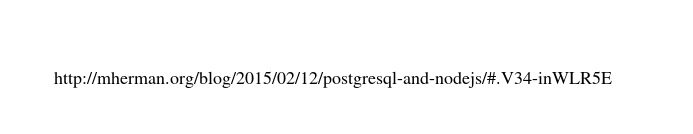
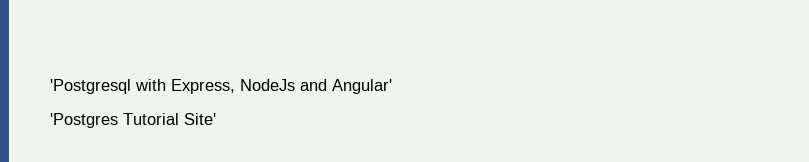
[54,71,612,88] http://mherman.org/blog/2015/02/12/postgresql-and-nodejs/#.V34-inWLR5E -> [50,79,392,94] [50,113,216,128] 'Postgresql with Express, NodeJs and Angular' // 'Postgres Tutorial Site'

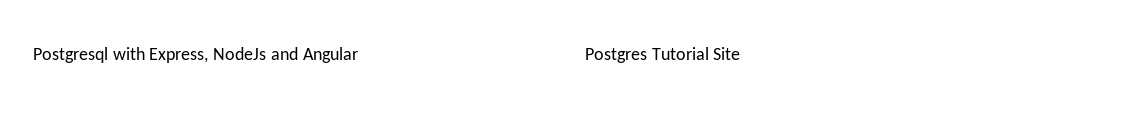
[50,79,131,94] 'Postgresql -> [33,47,108,63] Postgresql
[332,79,392,94] [50,113,216,128] Angular' // 'Postgres Tutorial Site' -> [302,47,358,63] [585,47,741,63] Angular // Postgres Tutorial Site

